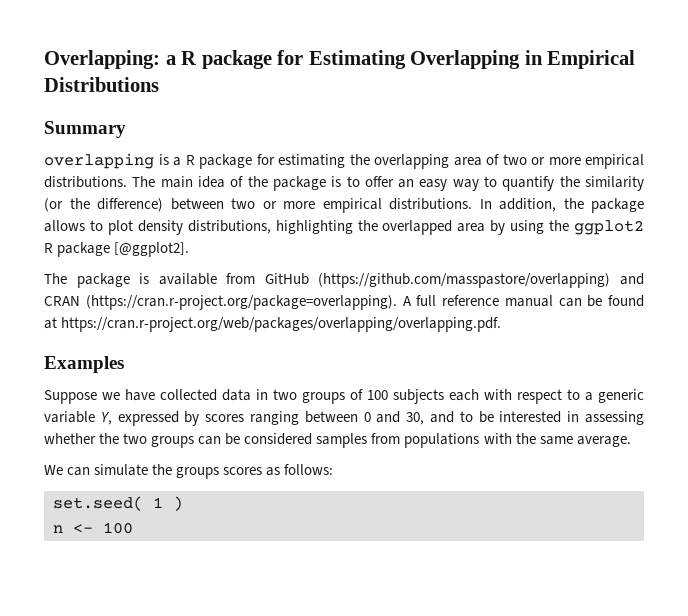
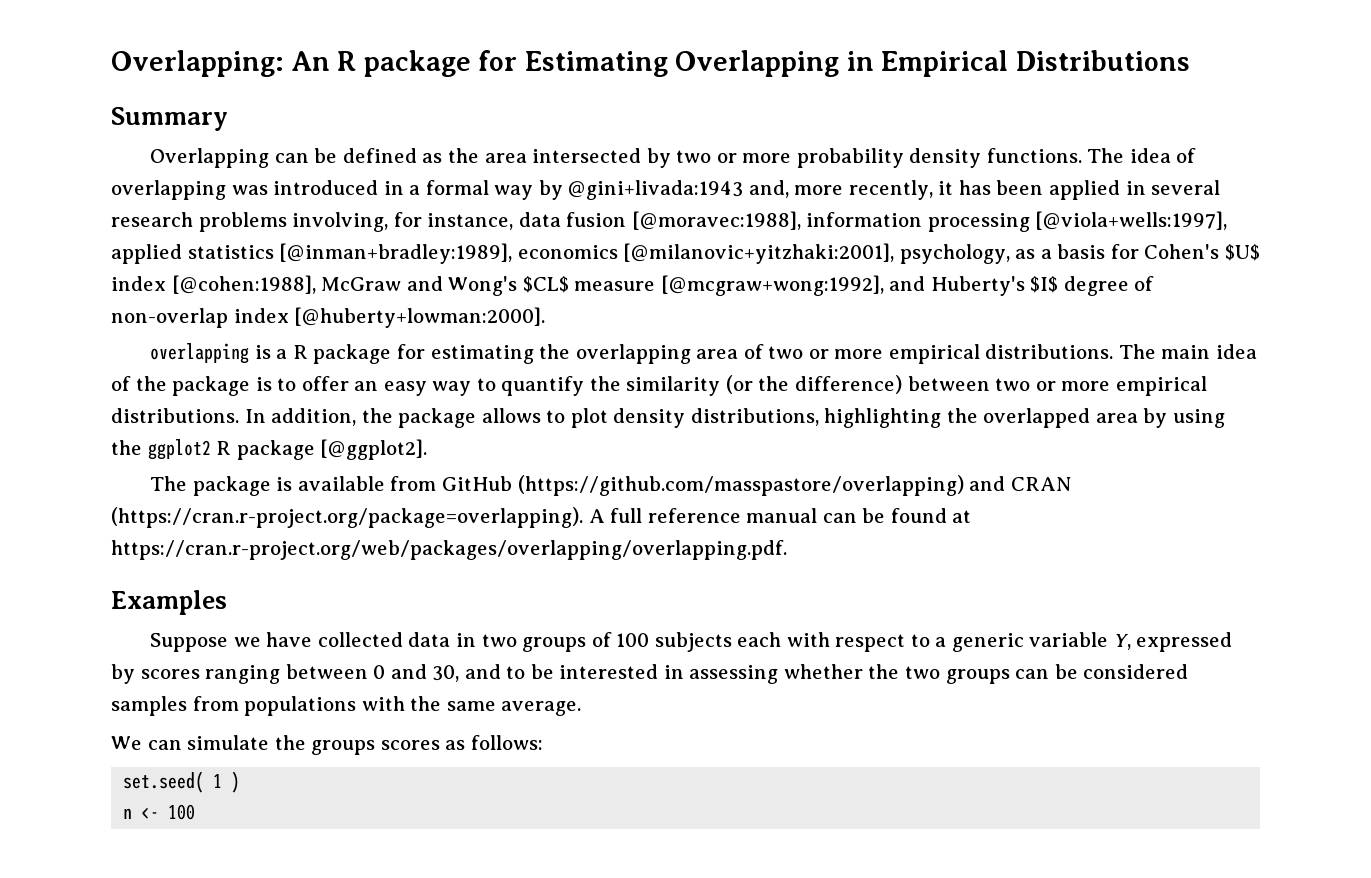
[165,55,176,65] a -> [291,51,330,71] An
(126, 129) none -> [150,148,1197,168] [111,180,1221,200] [111,211,1228,232] [111,243,1260,264] [111,275,1155,296] [111,307,546,328] // Overlapping can be defined as the area intersected by two or more probability density functions. The idea of overlapping was introduced in a formal way by @gini+livada:1943 and, more recently, it has been applied in several research problems involving, for instance, data fusion [@moravec:1988], information processing [@viola+wells:1997], applied statistics [@inman+bradley:1989], economics [@milanovic+yitzhaki:2001], psychology, as a basis for Cohen's $U$ index [@cohen:1988], McGraw and Wong's $CL$ measure [@mcgraw+wong:1992], and Huberty's $I$ degree of non-overlap index [@huberty+lowman:2000].

